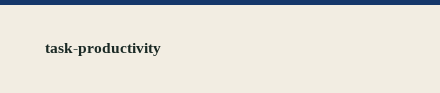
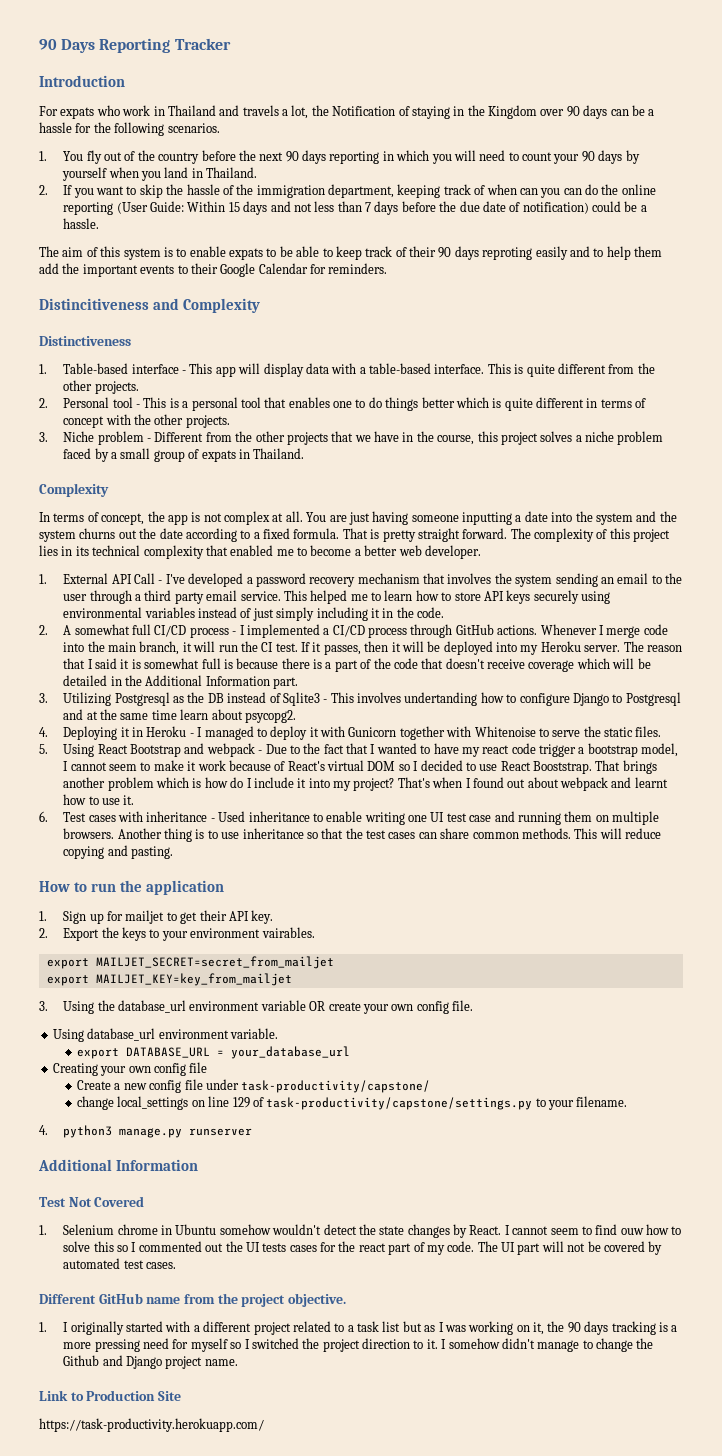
[45,43,161,56] task-productivity -> [39,38,231,53] [39,75,125,87] [39,105,655,119] [39,122,220,136] [39,150,640,164] [62,167,258,181] [39,184,656,198] [63,201,647,215] [63,218,100,229] [39,246,662,260] [39,263,388,277] [39,298,260,313] [39,336,131,346] [39,363,655,377] [63,380,139,394] [39,397,647,411] [63,414,230,428] [39,431,664,445] [63,448,305,462] [39,483,109,497] [39,511,677,525] [39,528,671,542] [39,545,481,559] [39,573,683,587] [63,590,611,604] [63,607,445,621] [39,624,668,638] [63,641,682,655] [63,658,651,672] [63,675,299,689] [39,692,681,706] [63,709,296,723] [39,726,662,740] [39,743,679,757] [63,760,657,774] [63,777,668,791] [63,794,135,805] [39,811,660,825] [63,828,662,842] [63,845,174,859] [39,880,224,895] [39,910,274,924] [39,927,315,941] [46,956,334,969] [46,973,292,986] [39,1000,474,1014] [52,1028,278,1042] [77,1046,351,1059] [52,1062,208,1076] [77,1079,431,1093] [77,1096,628,1110] [39,1125,253,1138] [38,1159,198,1171] [39,1196,145,1207] [39,1224,682,1238] [63,1241,663,1255] [63,1258,177,1269] [39,1293,346,1307] [39,1321,678,1335] [63,1338,654,1352] [63,1355,238,1369] [39,1390,181,1401] [39,1418,264,1432] 90 Days Reporting Tracker // Introduction // For expats who work in Thailand and travels a lot, the Notification of staying in the Kingdom over 90 days can be a hassle for the following scenarios. // 1. You fly out of the country before the next 90 days reporting in which you will need to count your 90 days by yourself when you land in Thailand. // 2. If you want to skip the hassle of the immigration department, keeping track of when can you can do the online reporting (User Guide: Within 15 days and not less than 7 days before the due date of notification) could be a hassle. // The aim of this system is to enable expats to be able to keep track of their 90 days reproting easily and to help them add the important events to their Google Calendar for reminders. // Distincitiveness and Complexity // Distinctiveness // 1. Table-based interface - This app will display data with a table-based interface. This is quite different from the other projects. // 2. Personal tool - This is a personal tool that enables one to do things better which is quite different in terms of concept with the other projects. // 3. Niche problem - Different from the other projects that we have in the course, this project solves a niche problem faced by a small group of expats in Thailand. // Complexity // In terms of concept, the app is not complex at all. You are just having someone inputting a date into the system and the system churns out the date according to a fixed formula. That is pretty straight forward. The complexity of this project lies in its technical complexity that enabled me to become a better web developer. // 1. External API Call - I've developed a password recovery mechanism that involves the system sending an email to the user through a third party email service. This helped me to learn how to store API keys securely using environmental variables instead of just simply including it in the code. // 2. A somewhat full CI/CD process - I implemented a CI/CD process through GitHub actions. Whenever I merge code into the main branch, it will run the CI test. If it passes, then it will be deployed into my Heroku server. The reason that I said it is somewhat full is because there is a part of the code that doesn't receive coverage which will be detailed in the Additional Information part. // 3. Utilizing Postgresql as the DB instead of Sqlite3 - This involves undertanding how to configure Django to Postgresql and at the same time learn about psycopg2. // 4. Deploying it in Heroku - I managed to deploy it with Gunicorn together with Whitenoise to serve the static files. // 5. Using React Bootstrap and webpack - Due to the fact that I wanted to have my react code trigger a bootstrap model, I cannot seem to make it work because of React's virtual DOM so I decided to use React Booststrap. That brings another problem which is how do I include it into my project? That's when I found out about webpack and learnt how to use it. // 6. Test cases with inheritance - Used inheritance to enable writing one UI test case and running them on multiple browsers. Another thing is to use inheritance so that the test cases can share common methods. This will reduce copying and pasting. // How to run the application // 1. Sign up for mailjet to get their API key. // 2. Export the keys to your environment vairables. // export MAILJET_SECRET=secret_from_mailjet // export MAILJET_KEY=key_from_mailjet // 3. Using the database_url environment variable OR create your own config file. // Using database_url environment variable. // export DATABASE_URL = your_database_url // Creating your own config file // Create a new config file under task-productivity/capstone/ // change local_settings on line 129 of task-productivity/capstone/settings.py to your filename. // 4. python3 manage.py runserver // Additional Information // Test Not Covered // 1. Selenium chrome in Ubuntu somehow wouldn't detect the state changes by React. I cannot seem to find ouw how to solve this so I commented out the UI tests cases for the react part of my code. The UI part will not be covered by automated test cases. // Different GitHub name from the project objective. // 1. I originally started with a different project related to a task list but as I was working on it, the 90 days tracking is a more pressing need for myself so I switched the project direction to it. I somehow didn't manage to change the Github and Django project name. // Link to Production Site // https://task-productivity.herokuapp.com/

